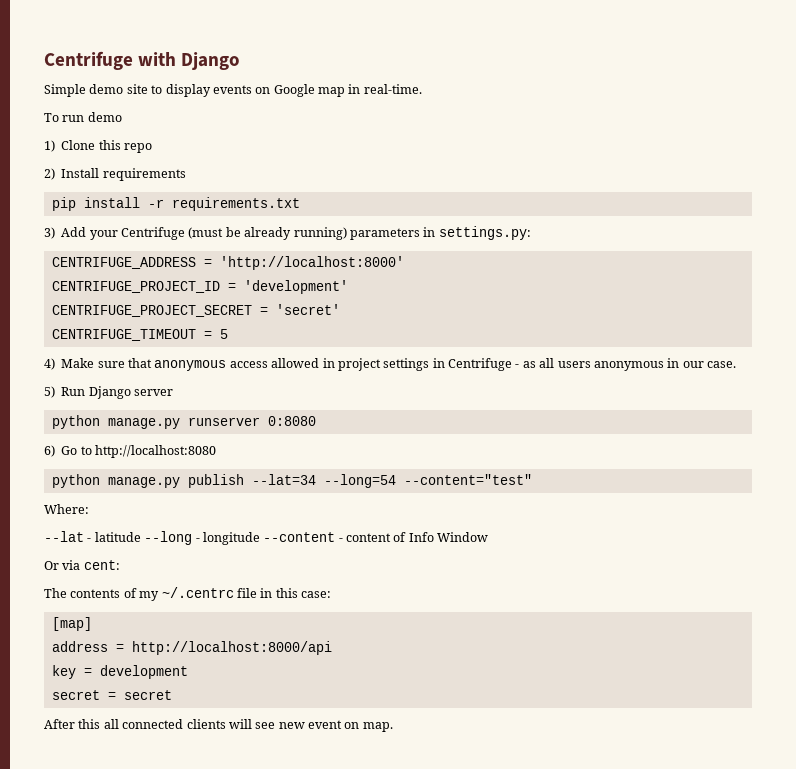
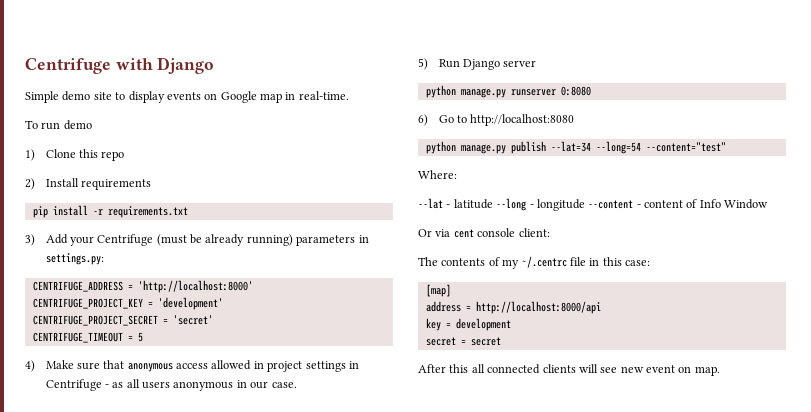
[51,281,220,293] CENTRIFUGE_PROJECT_ID -> [32,298,143,309] CENTRIFUGE_PROJECT_KEY
[83,560,120,570] cent: -> [453,228,550,238] cent console client:

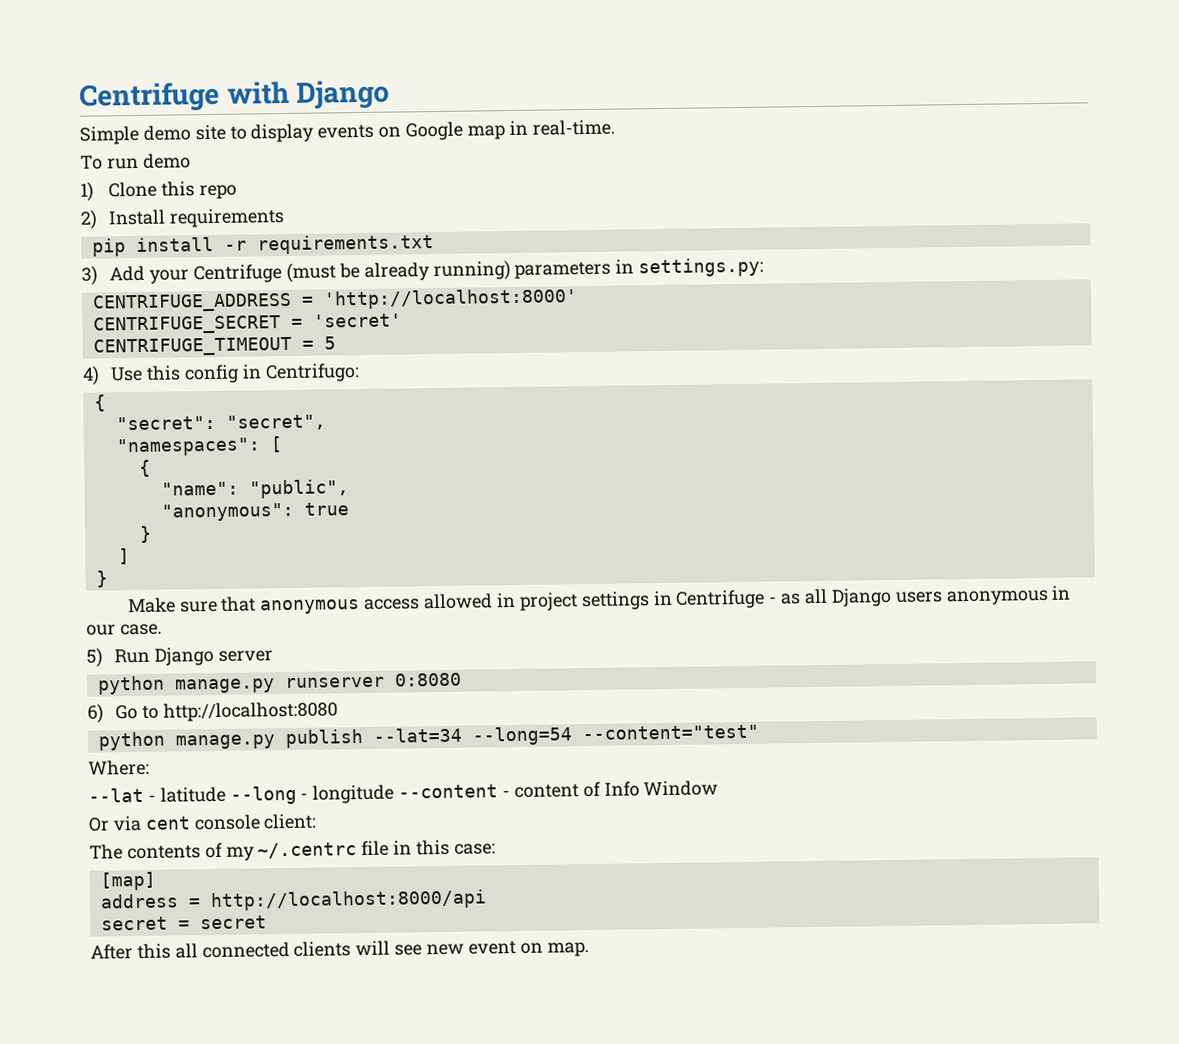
[32,297,223,310] [32,315,158,326] CENTRIFUGE_PROJECT_KEY = 'development' // CENTRIFUGE_PROJECT_SECRET -> [92,315,281,335] CENTRIFUGE_SECRET
(35, 366) none -> [110,363,360,384] [93,394,106,412] [115,414,326,431] [115,436,283,457] [138,459,151,477] [160,479,349,499] [160,502,349,522] [139,525,152,543] [117,548,130,565] [95,570,108,588] Use this config in Centrifugo: // { // "secret": "secret", // "namespaces": [ // { // "name": "public", // "anonymous": true // } // ] // } //
(140, 383) none -> [830,588,892,607] Django
[425,318,511,331] // key = development -> (487, 900) none

